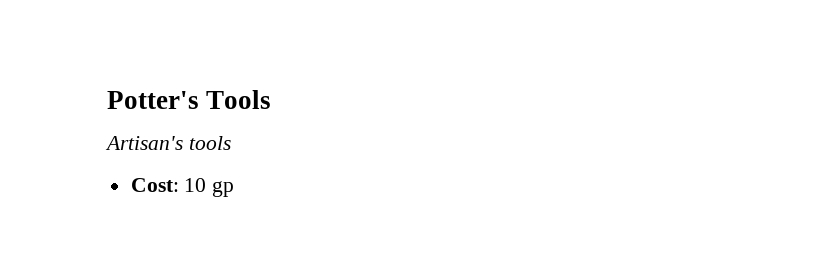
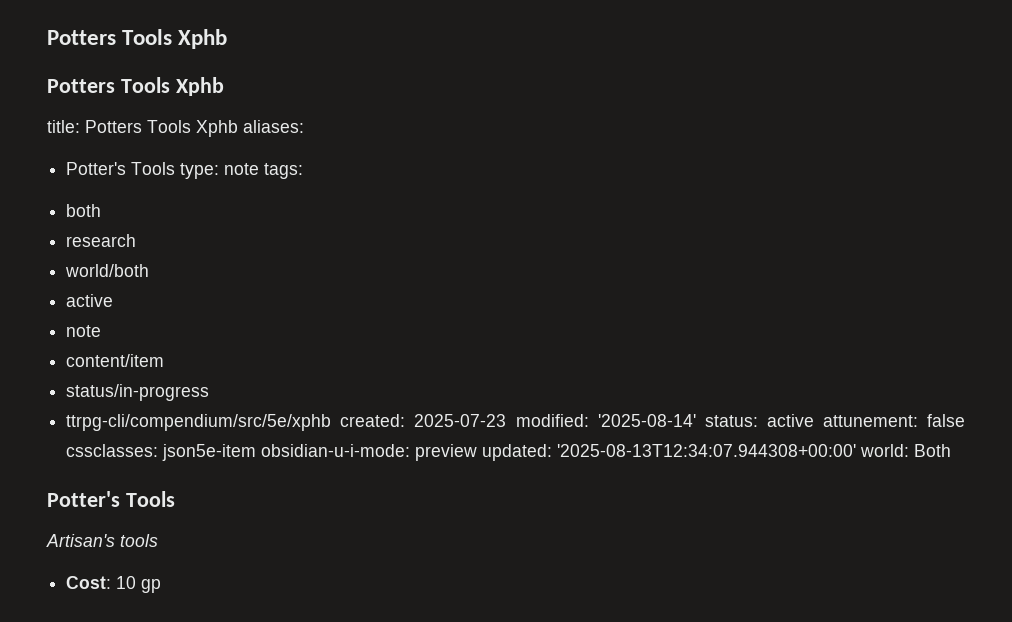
(107, 100) none -> [47,29,228,49] [47,77,224,96] [47,120,304,137] [66,162,304,179] [66,204,102,217] [66,234,137,247] [65,264,150,277] [66,294,114,307] [66,325,102,337] [66,354,165,367] [66,384,210,401] [66,414,965,431] [66,444,952,461] Potters Tools Xphb // Potters Tools Xphb // title: Potters Tools Xphb aliases: // Potter's Tools type: note tags: // both // research // world/both // active // note // content/item // status/in-progress // ttrpg-cli/compendium/src/5e/xphb created: 2025-07-23 modified: '2025-08-14' status: active attunement: false cssclasses: json5e-item obsidian-u-i-mode: preview updated: '2025-08-13T12:34:07.944308+00:00' world: Both //

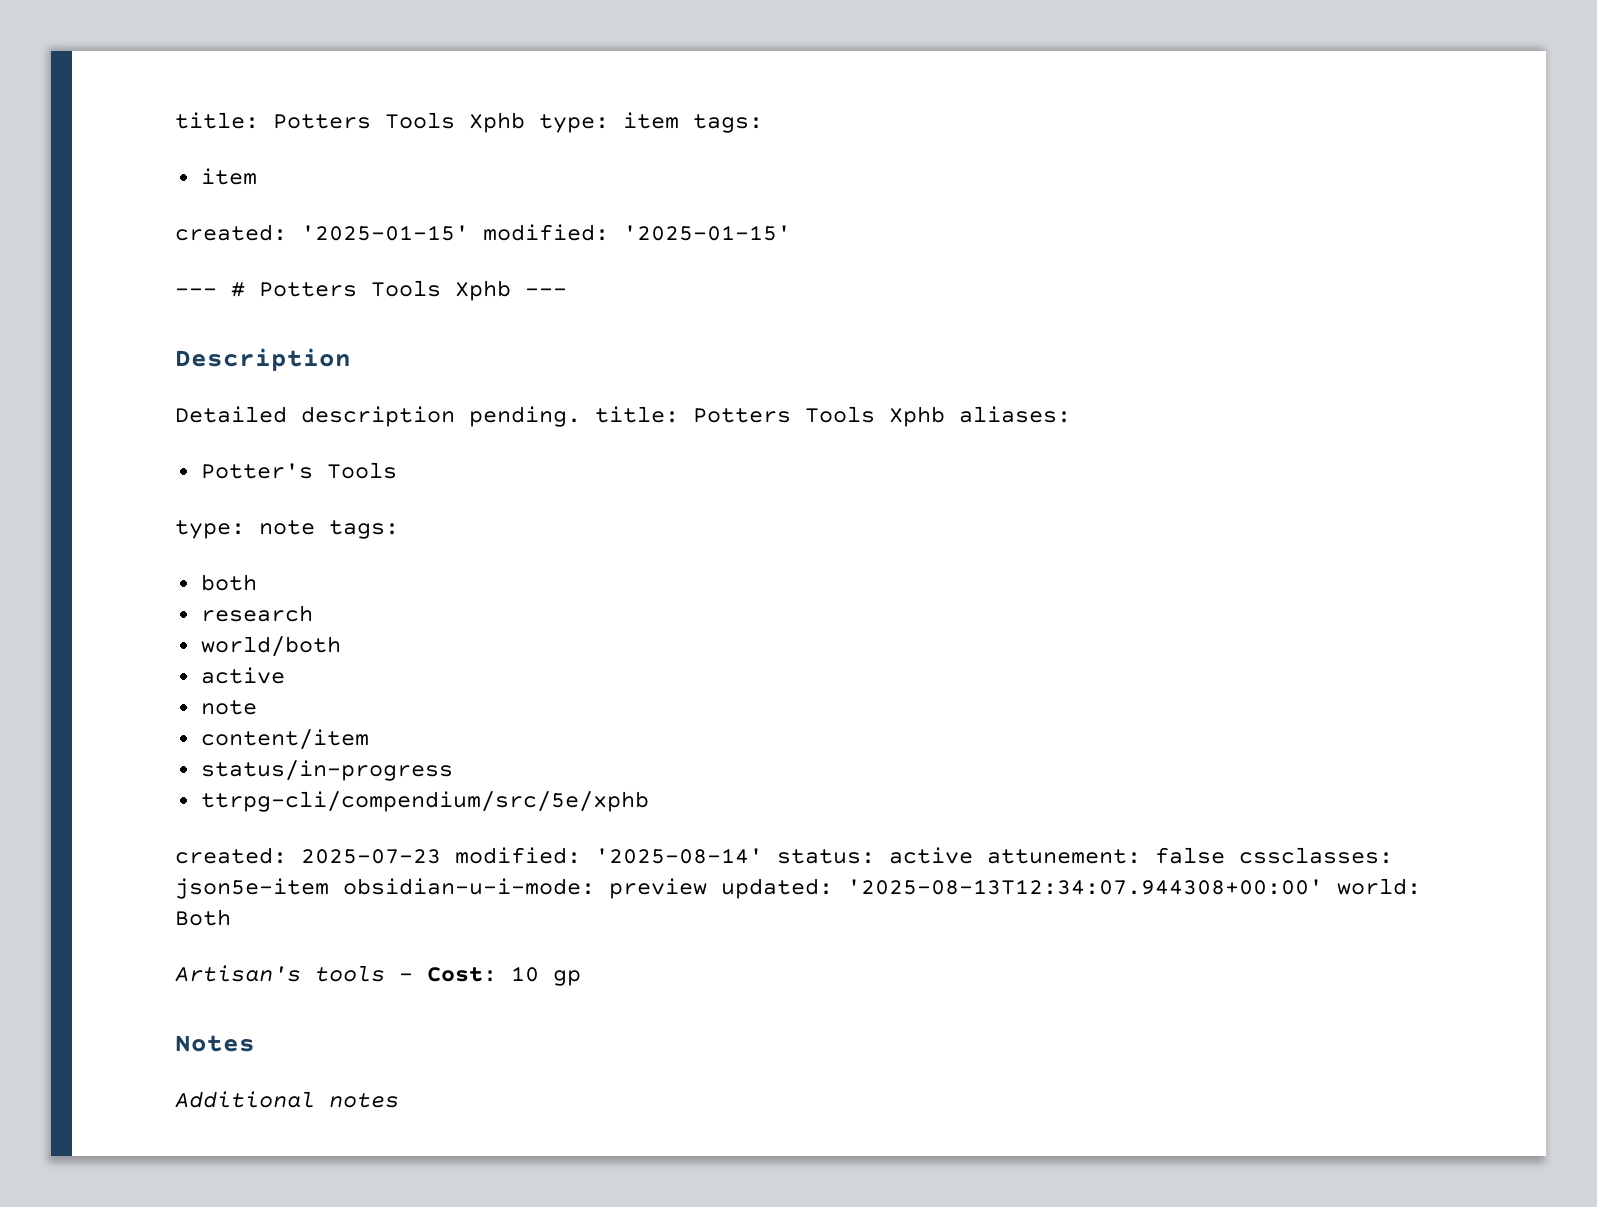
[47,29,228,49] [47,77,224,96] Potters Tools Xphb // Potters Tools Xphb // -> [175,112,763,133] [200,168,257,185] [175,224,791,241] [175,280,567,301] [175,348,351,371] [175,406,581,427] title: Potters Tools Xphb type: item tags: // item // created: '2025-01-15' modified: '2025-01-15' // --- # Potters Tools Xphb --- // Description // Detailed description pending.
(176, 168) none -> (397, 470) //
(332, 422) none -> (649, 801) //
[47,491,175,507] // Potter's Tools -> (231, 917) none
(158, 540) // -> [399,973,413,981] -
(162, 586) none -> [175,1035,255,1052] [175,1091,399,1108] // Notes // Additional notes

